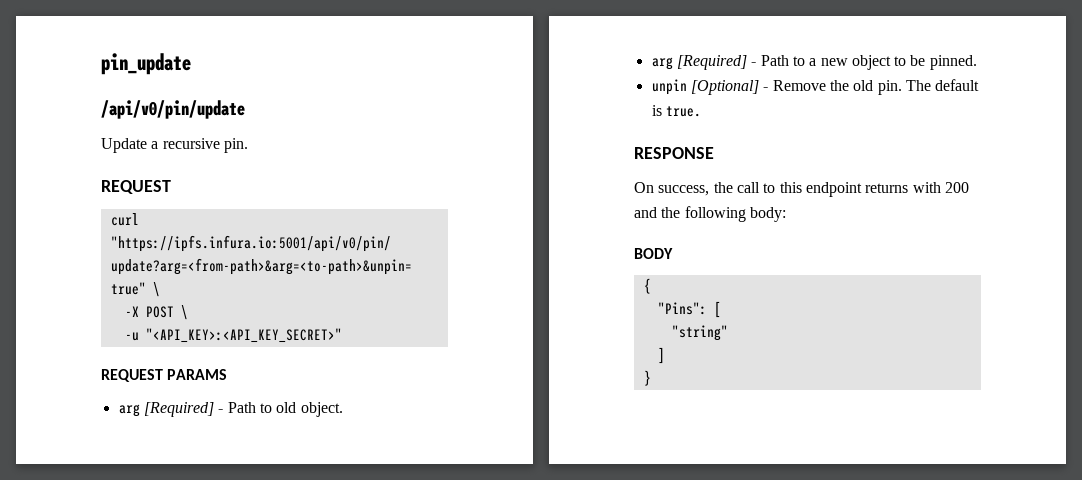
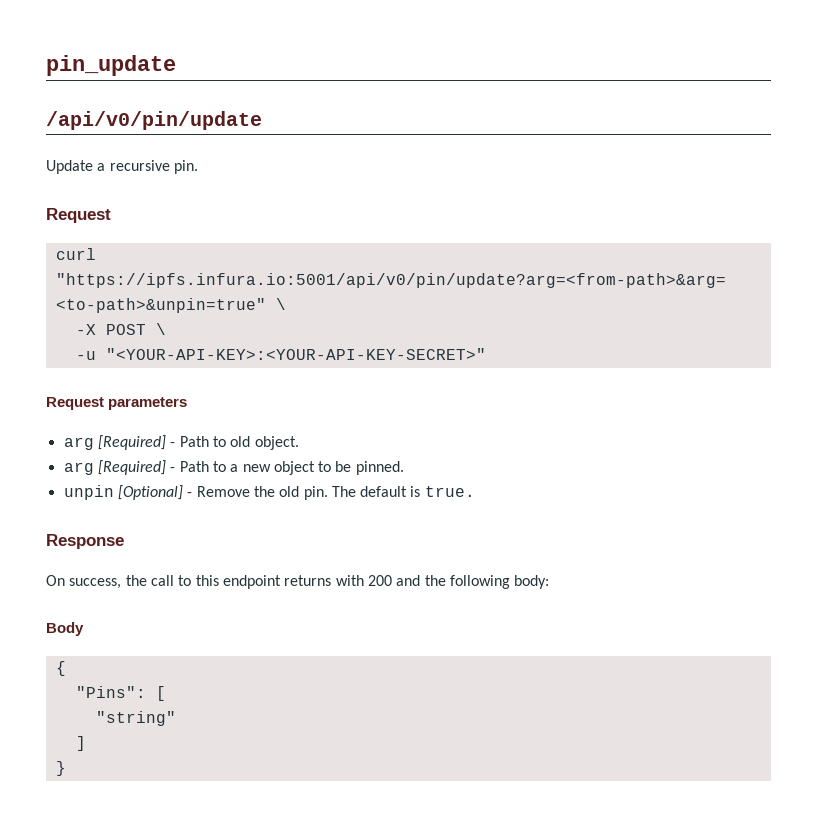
[101,180,171,194] REQUEST -> [46,208,111,223] Request
[145,328,342,343] [101,369,228,382] "<API_KEY>:<API_KEY_SECRET>" // REQUEST PARAMS -> [105,348,486,360] [46,397,188,410] "<YOUR-API-KEY>:<YOUR-API-KEY-SECRET>" // Request parameters
[634,147,714,159] RESPONSE -> [46,534,124,549] Response
[634,248,673,259] BODY -> [46,622,84,636] Body

